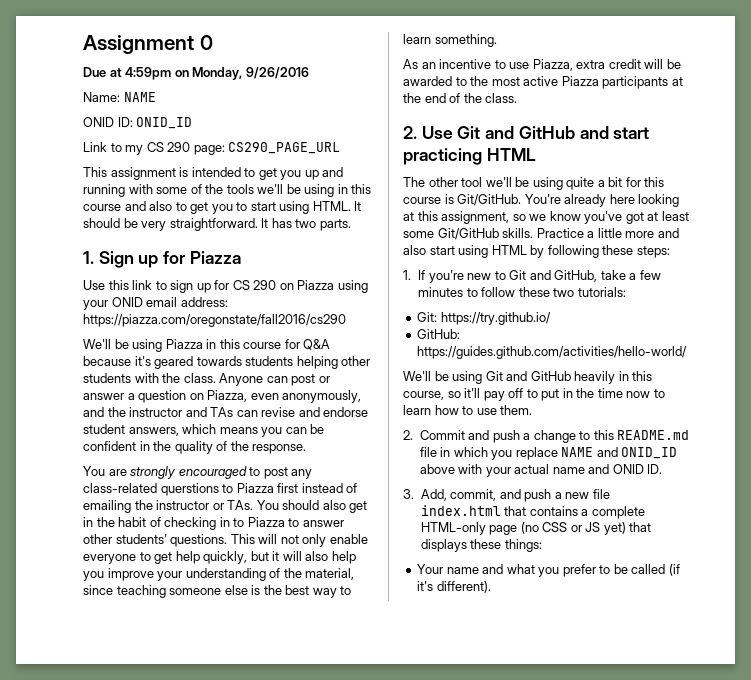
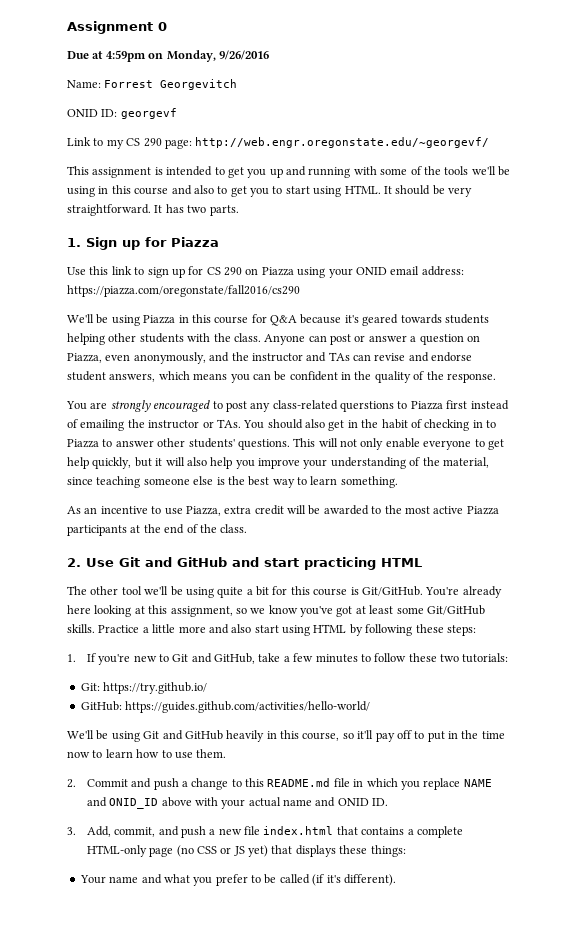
[123,92,156,102] NAME -> [104,79,238,90] Forrest Georgevitch
[136,117,193,129] ONID_ID -> [120,108,177,119] georgevf
[228,142,341,154] CS290_PAGE_URL -> [195,137,490,148] http://web.engr.oregonstate.edu/~georgevf/

